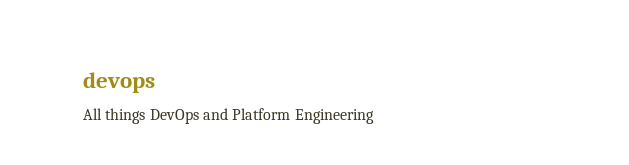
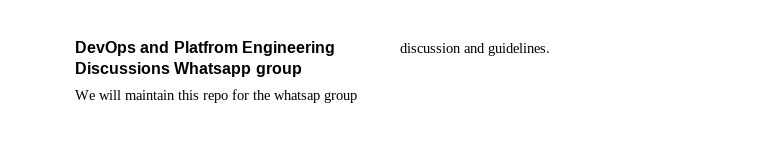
[83,72,155,93] [83,108,374,124] devops // All things DevOps and Platform Engineering -> [75,41,335,56] [75,62,302,77] [75,89,357,103] [400,43,550,56] DevOps and Platfrom Engineering Discussions Whatsapp group // We will maintain this repo for the whatsap group discussion and guidelines.

